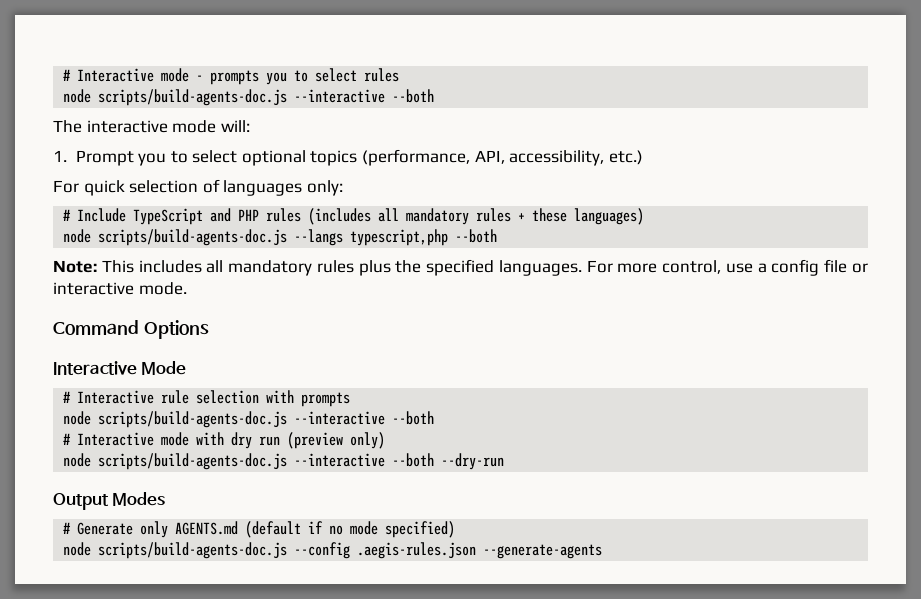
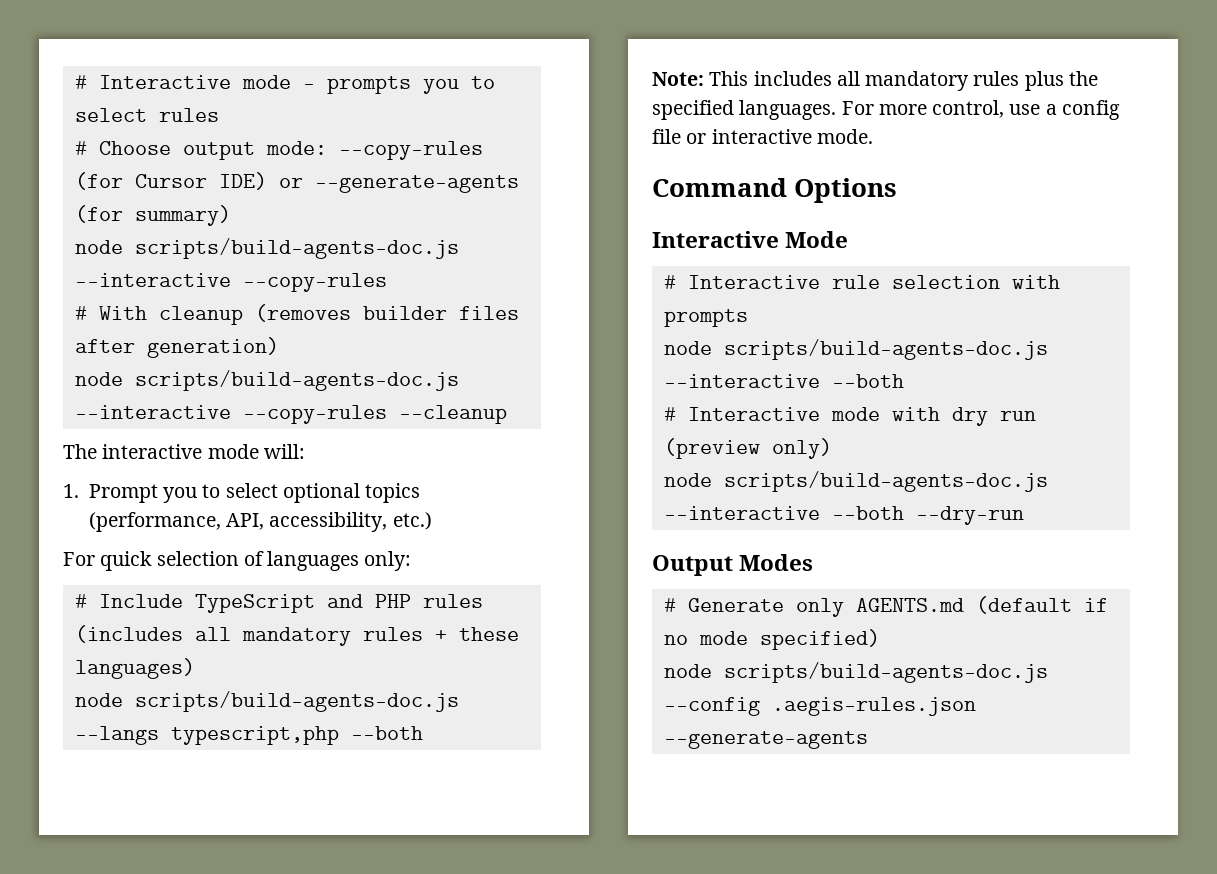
[63,89,435,106] node scripts/build-agents-doc.js --interactive --both -> [74,141,483,160] [74,172,519,193] [74,205,231,226] [74,238,459,259] [74,273,387,292] [74,304,519,325] [74,337,279,358] [74,370,459,391] [74,405,507,424] # Choose output mode: --copy-rules (for Cursor IDE) or --generate-agents (for summary) // node scripts/build-agents-doc.js --interactive --copy-rules // # With cleanup (removes builder files after generation) // node scripts/build-agents-doc.js --interactive --copy-rules --cleanup

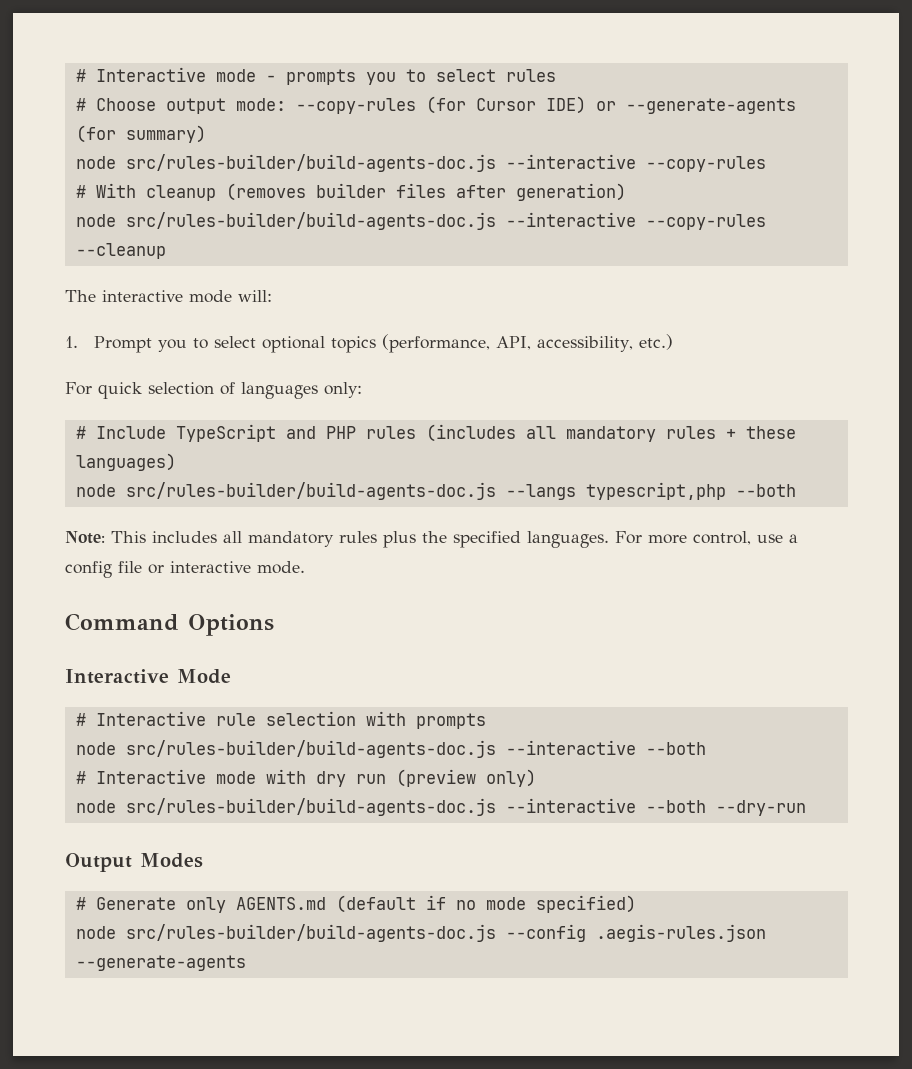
[134,238,459,259] scripts/build-agents-doc.js -> [125,154,496,172] src/rules-builder/build-agents-doc.js
[134,370,459,391] scripts/build-agents-doc.js -> [125,212,496,230] src/rules-builder/build-agents-doc.js
[134,691,459,712] scripts/build-agents-doc.js -> [125,482,496,500] src/rules-builder/build-agents-doc.js
[723,339,1048,360] scripts/build-agents-doc.js -> [125,740,496,758] src/rules-builder/build-agents-doc.js
[723,471,1048,492] scripts/build-agents-doc.js -> [125,798,496,816] src/rules-builder/build-agents-doc.js
[723,662,1048,683] scripts/build-agents-doc.js -> [125,924,496,942] src/rules-builder/build-agents-doc.js

